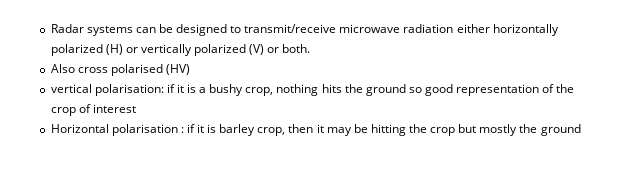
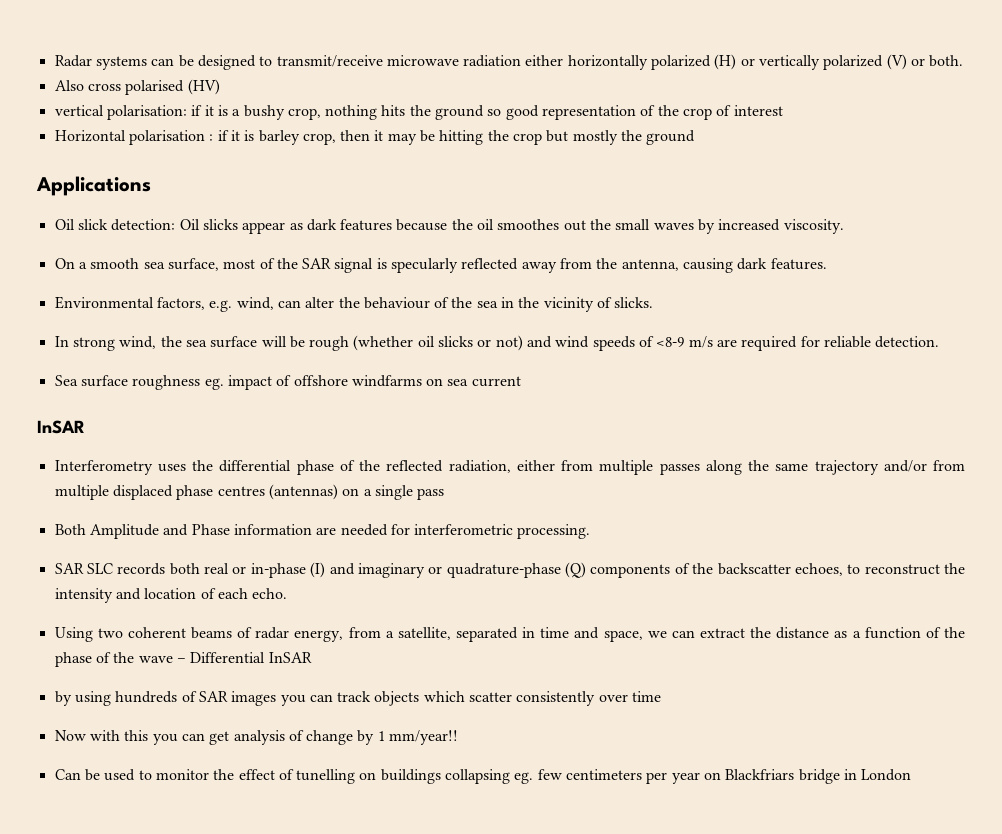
(581, 130) none -> [36,176,151,196] [54,219,844,234] [54,258,827,273] [54,296,654,312] [54,335,940,351] [54,375,521,390] [37,420,85,434] [54,460,965,475] [54,484,445,500] [54,524,591,539] [54,562,966,578] [54,588,288,603] [54,627,965,642] [54,652,312,667] [54,691,662,706] [54,730,459,745] [54,769,912,784] // Applications // Oil slick detection: Oil slicks appear as dark features because the oil smoothes out the small waves by increased viscosity. // On a smooth sea surface, most of the SAR signal is specularly reflected away from the antenna, causing dark features. // Environmental factors, e.g. wind, can alter the behaviour of the sea in the vicinity of slicks. // In strong wind, the sea surface will be rough (whether oil slicks or not) and wind speeds of <8-9 m/s are required for reliable detection. // Sea surface roughness eg. impact of offshore windfarms on sea current // InSAR // Interferometry uses the differential phase of the reflected radiation, either from multiple passes along the same trajectory and/or from multiple displaced phase centres (antennas) on a single pass // Both Amplitude and Phase information are needed for interferometric processing. // SAR SLC records both real or in-phase (I) and imaginary or quadrature-phase (Q) components of the backscatter echoes, to reconstruct the intensity and location of each echo. // Using two coherent beams of radar energy, from a satellite, separated in time and space, we can extract the distance as a function of the phase of the wave – Differential InSAR // by using hundreds of SAR images you can track objects which scatter consistently over time // Now with this you can get analysis of change by 1 mm/year!! // Can be used to monitor the effect of tunelling on buildings collapsing eg. few centimeters per year on Blackfriars bridge in London

